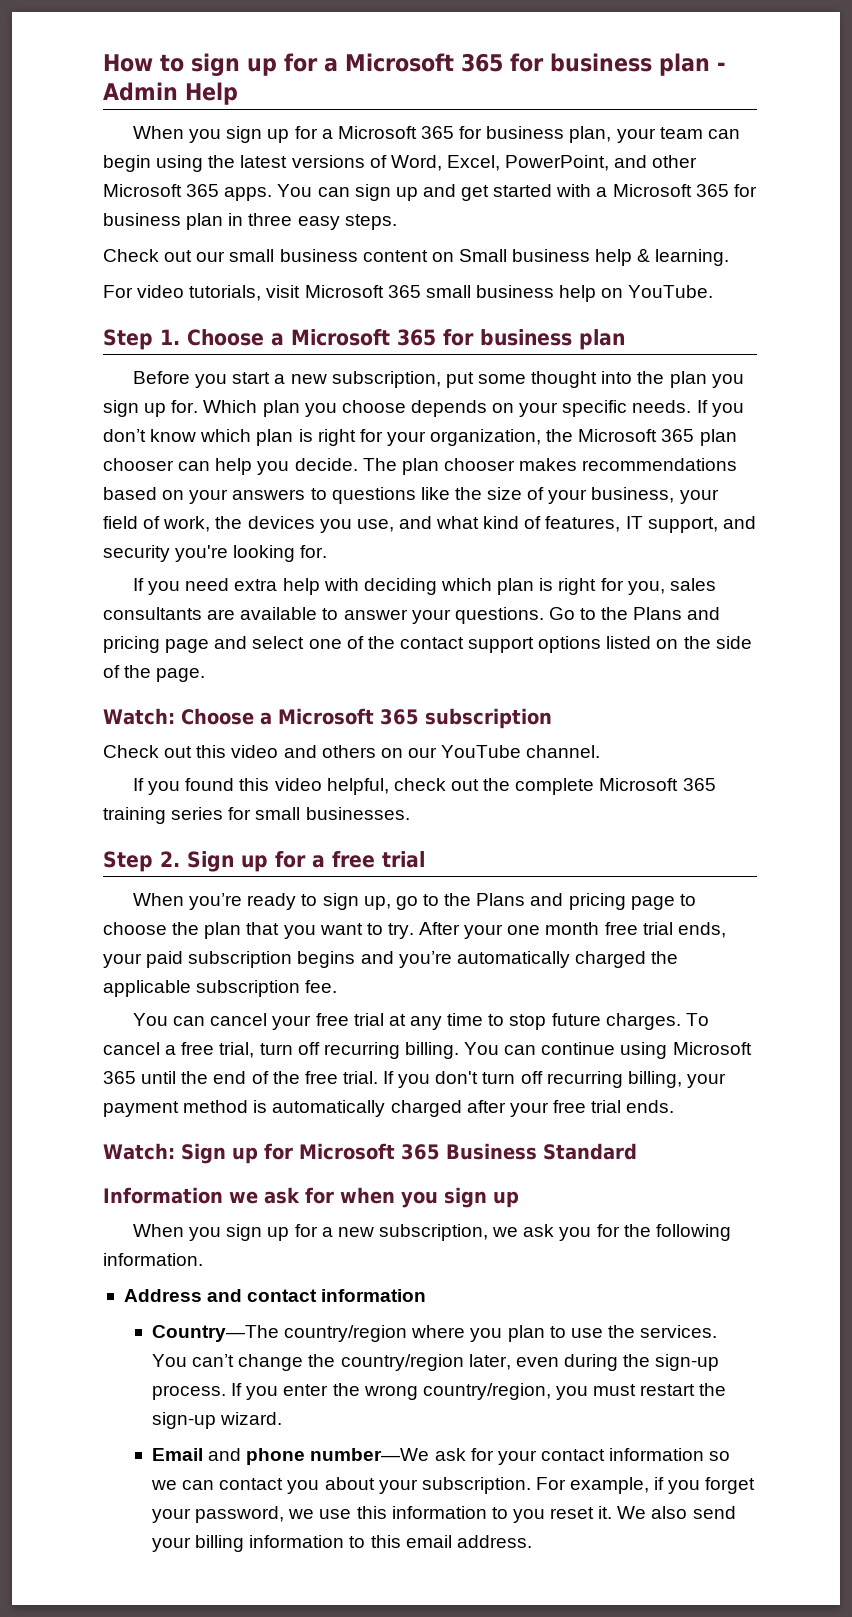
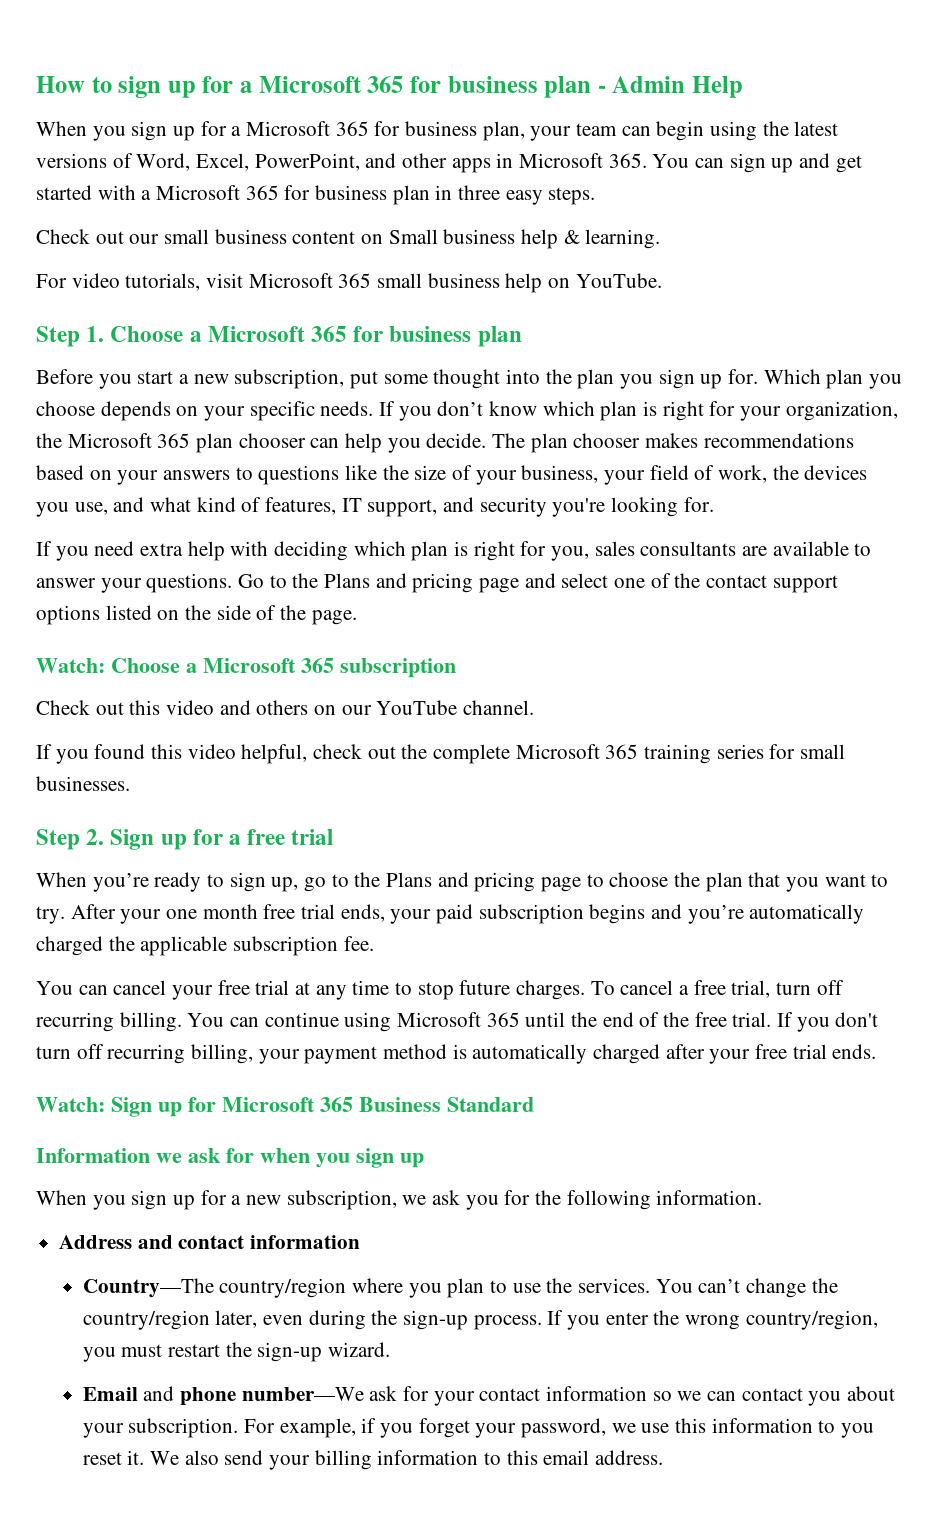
[103,184,273,201] Microsoft 365 apps. -> [451,153,647,173] apps in Microsoft 365.

